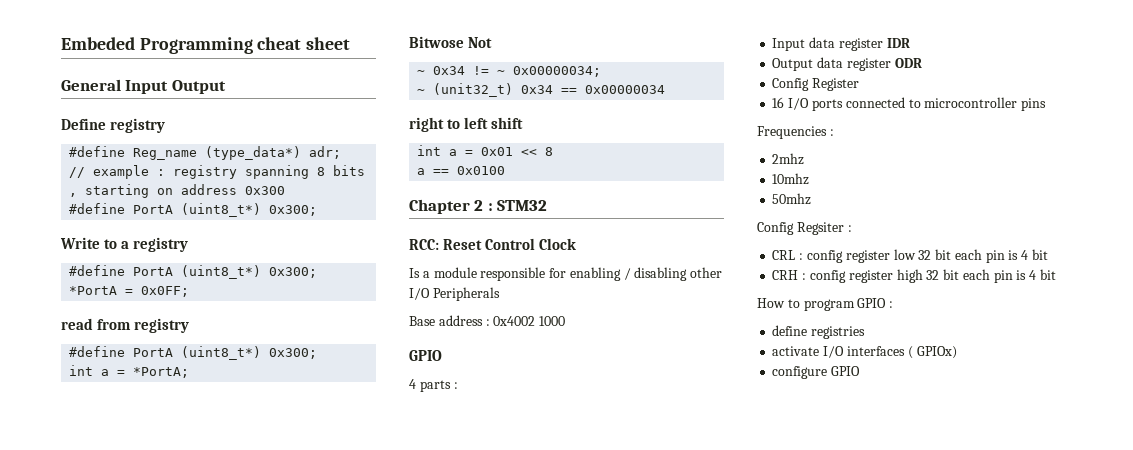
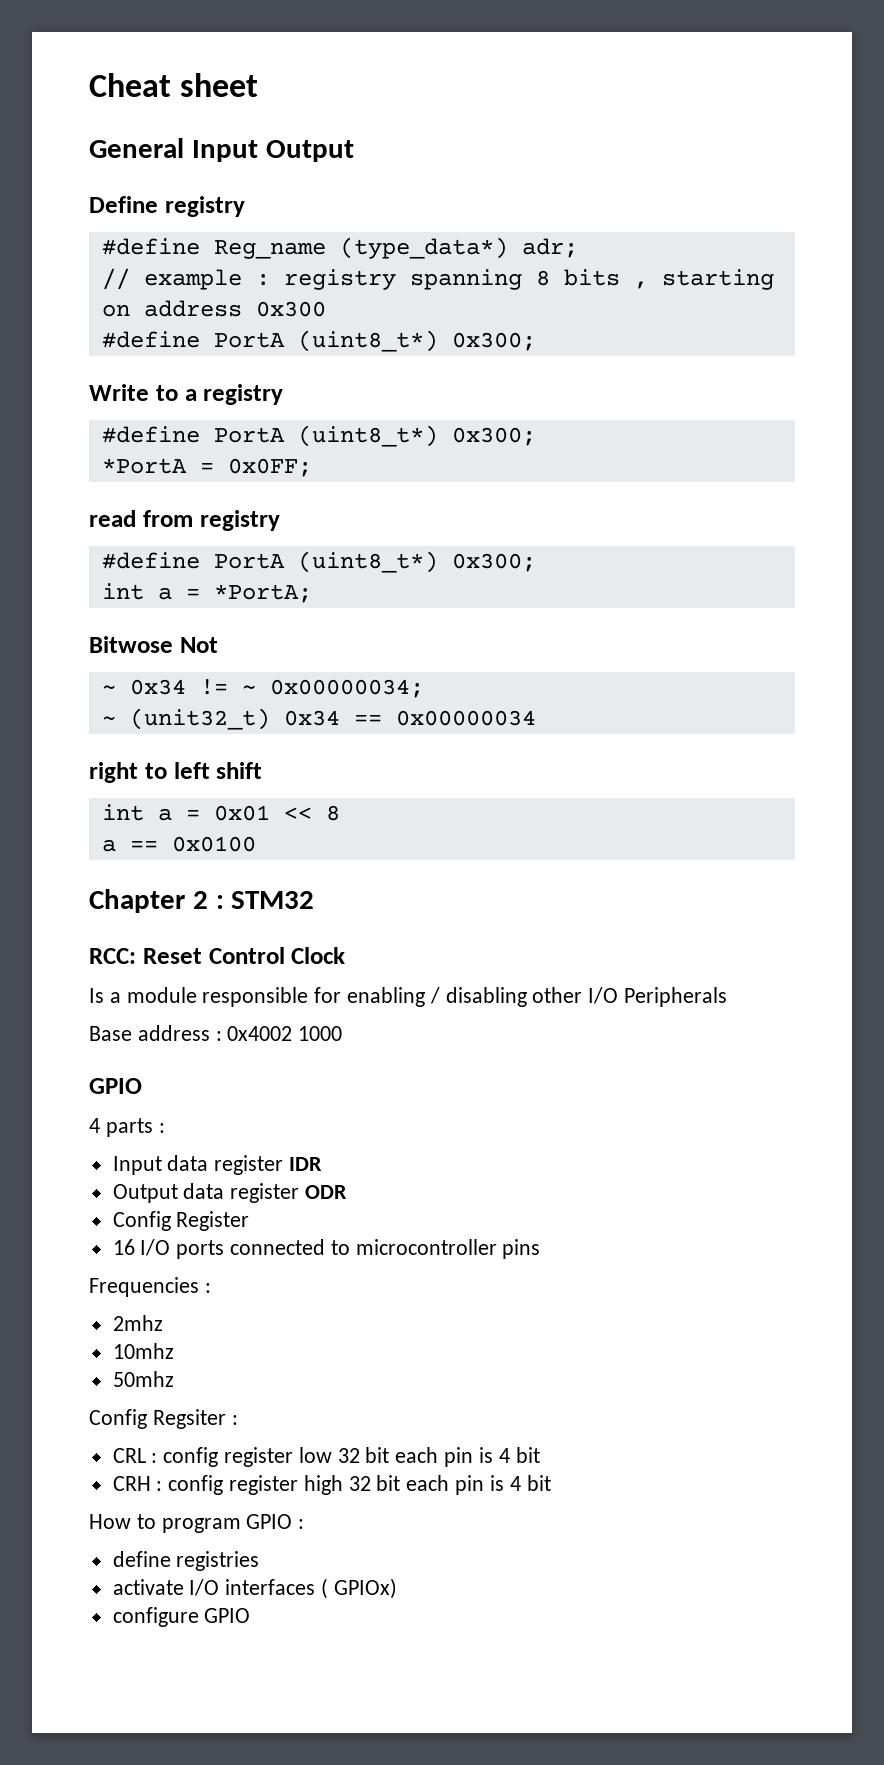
[61,37,302,54] Embeded Programming cheat -> [89,73,171,97] Cheat

